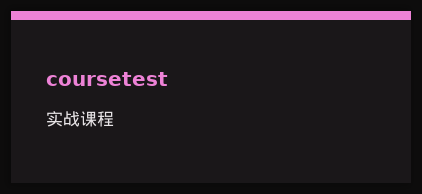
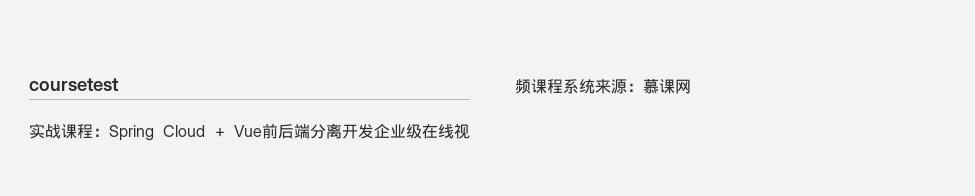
(114, 119) none -> [93,123,470,141] [515,79,691,94] ：Spring Cloud + Vue前后端分离开发企业级在线视频课程系统来源：慕课网

